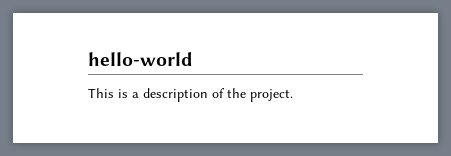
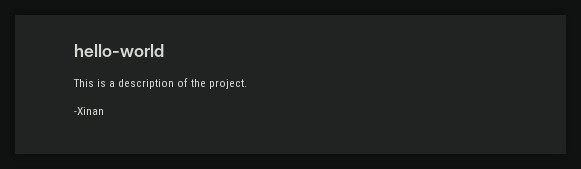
(293, 95) none -> [74,107,104,115] // -Xinan

